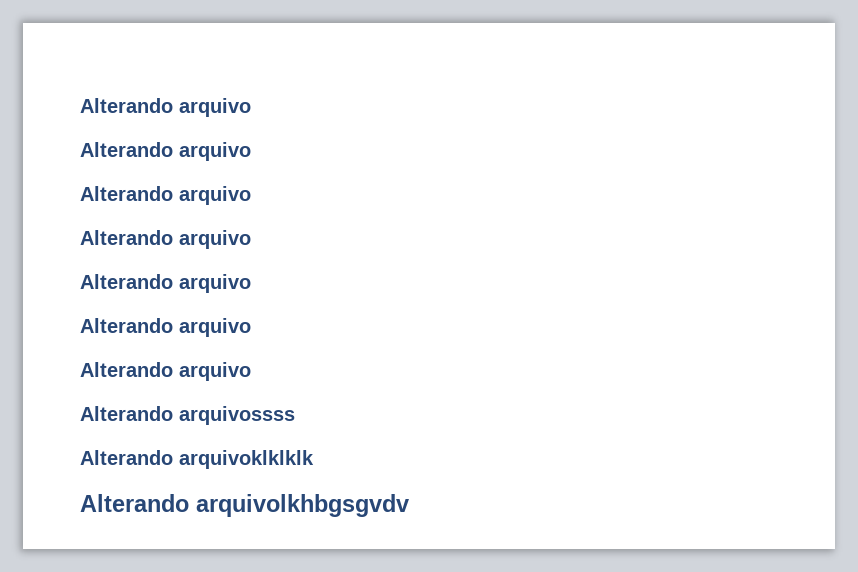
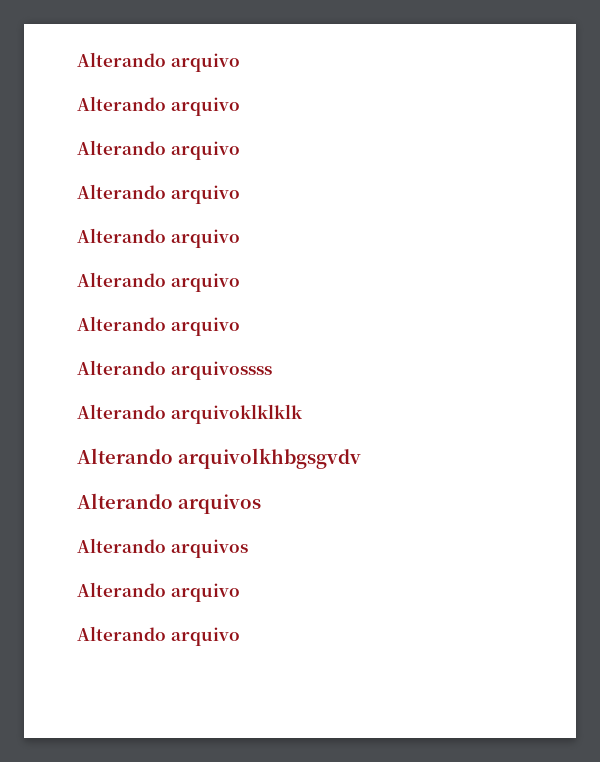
(409, 505) none -> [77,493,261,514] [77,538,248,558] [77,582,240,602] [77,626,240,646] // Alterando arquivos // Alterando arquivos // Alterando arquivo // Alterando arquivo

